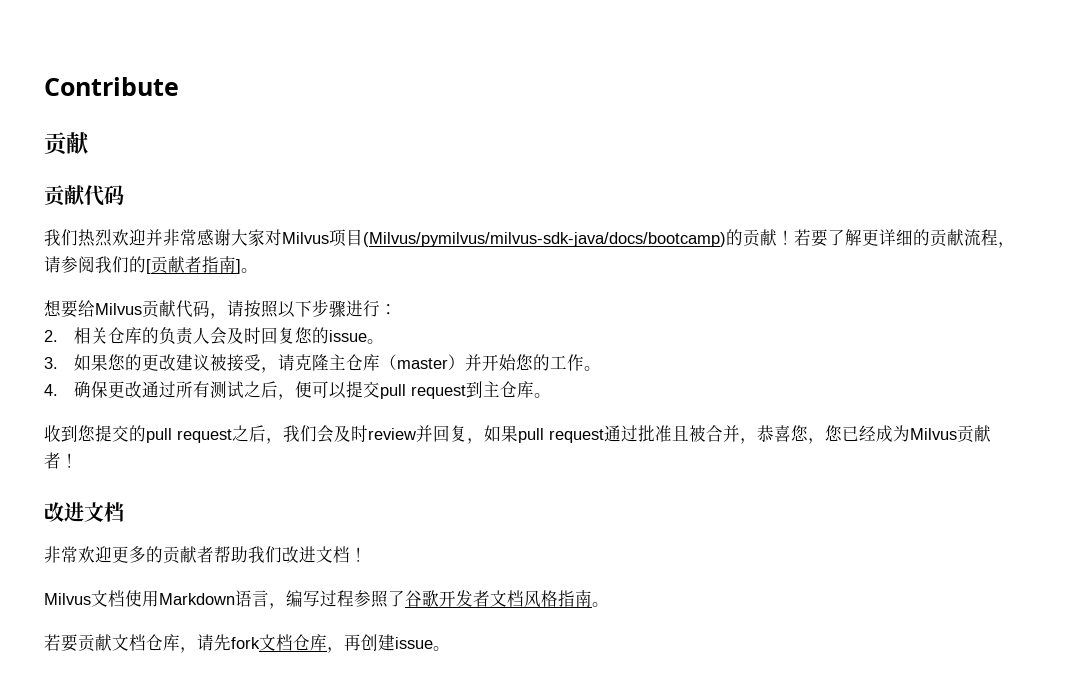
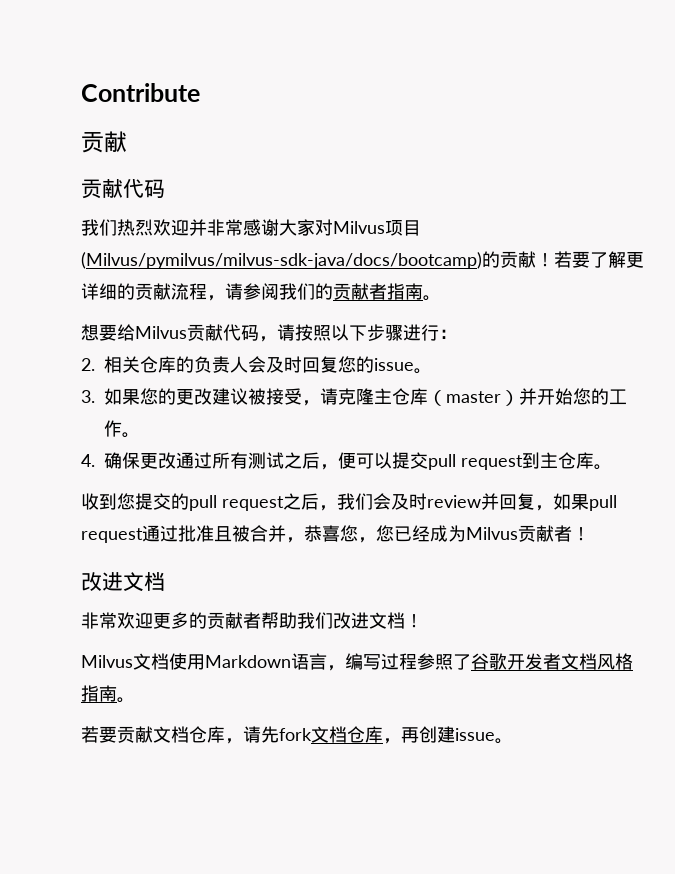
[146,259,151,274] [ -> (333, 291) none
[236,259,241,274] ] -> (423, 291) none

